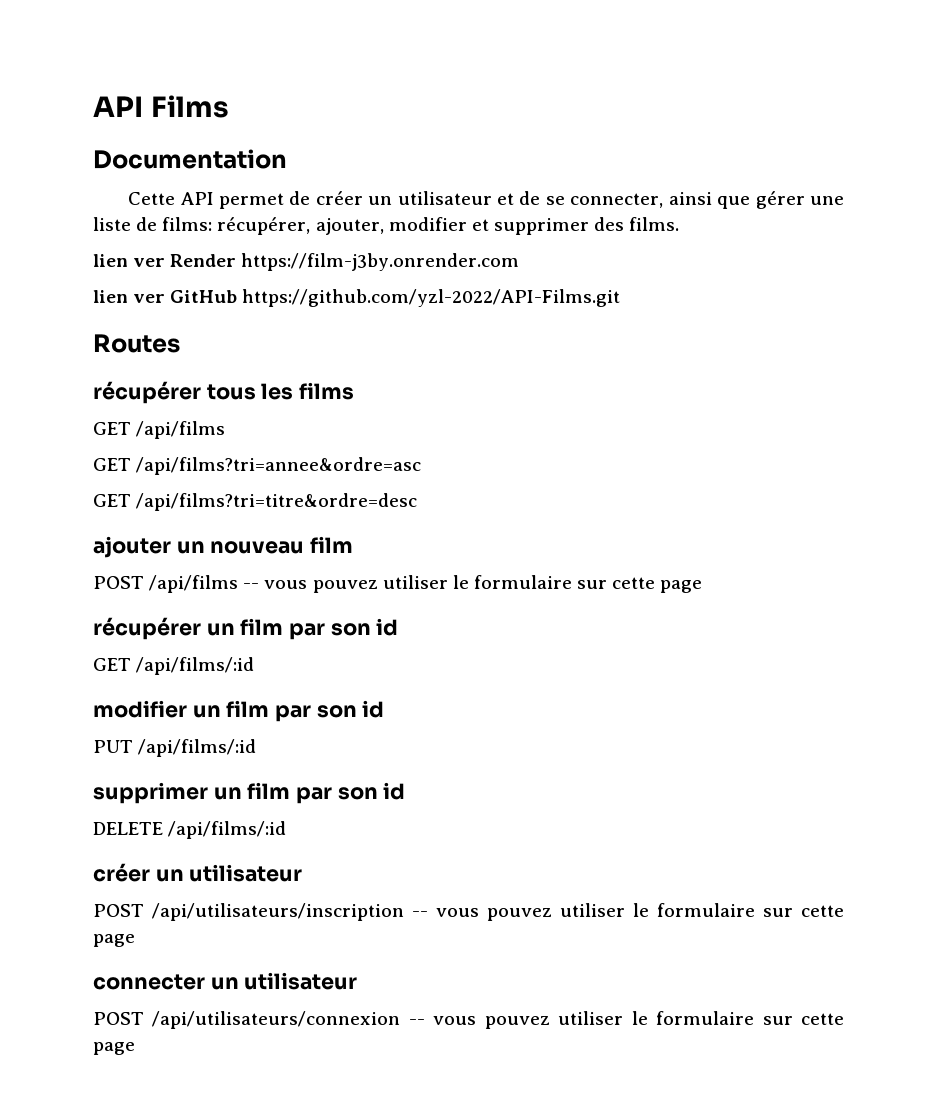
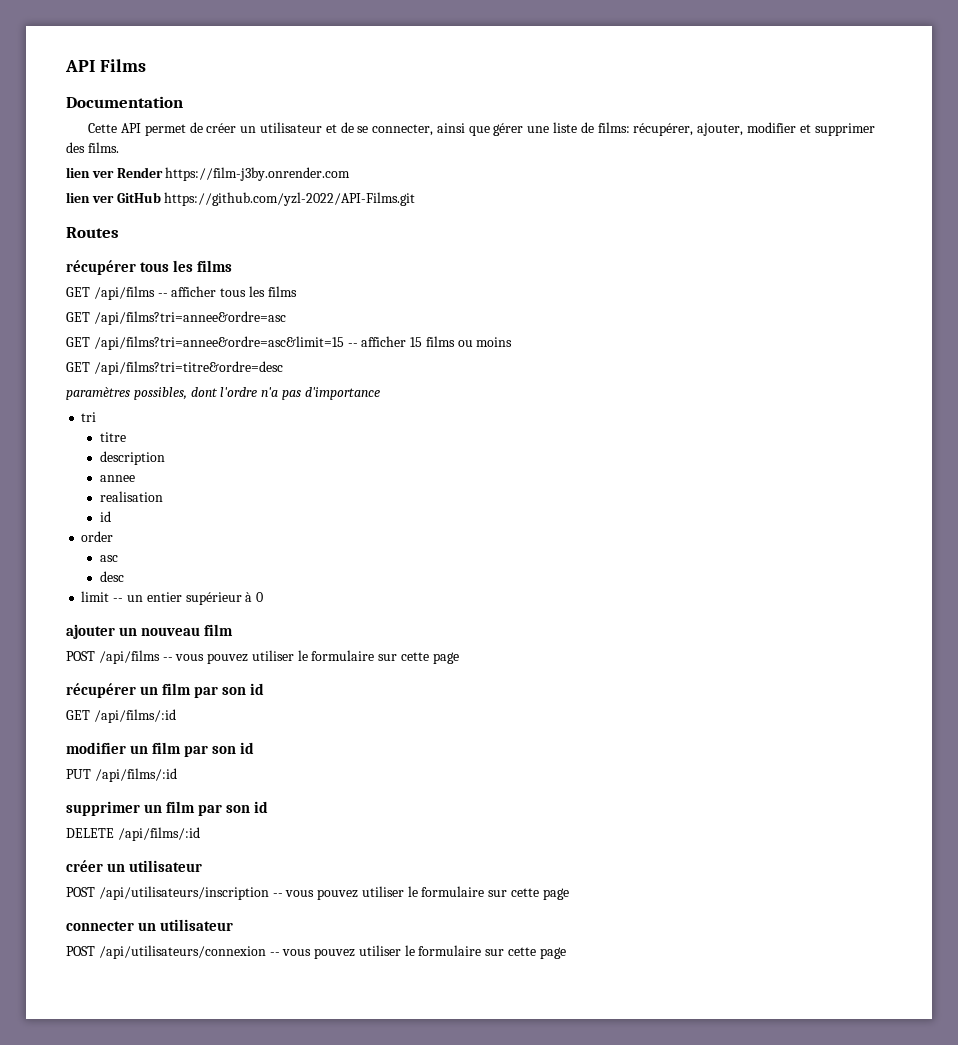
[93,457,422,475] [93,493,418,511] // GET /api/films?tri=annee&ordre=asc // GET /api/films?tri=titre&ordre=desc -> [157,286,297,297] [66,311,286,325] [66,336,513,350] [66,361,283,375] [66,387,380,400] [81,412,97,422] [99,432,126,442] [99,451,165,465] [99,475,135,482] [99,491,163,502] [99,511,111,522] [81,531,114,542] [99,555,118,562] [99,571,124,582] [81,591,264,605] -- afficher tous les films // GET /api/films?tri=annee&ordre=asc // GET /api/films?tri=annee&ordre=asc&limit=15 -- afficher 15 films ou moins // GET /api/films?tri=titre&ordre=desc // paramètres possibles, dont l'ordre n'a pas d'importance // tri // titre // description // annee // realisation // id // order // asc // desc // limit -- un entier supérieur à 0

